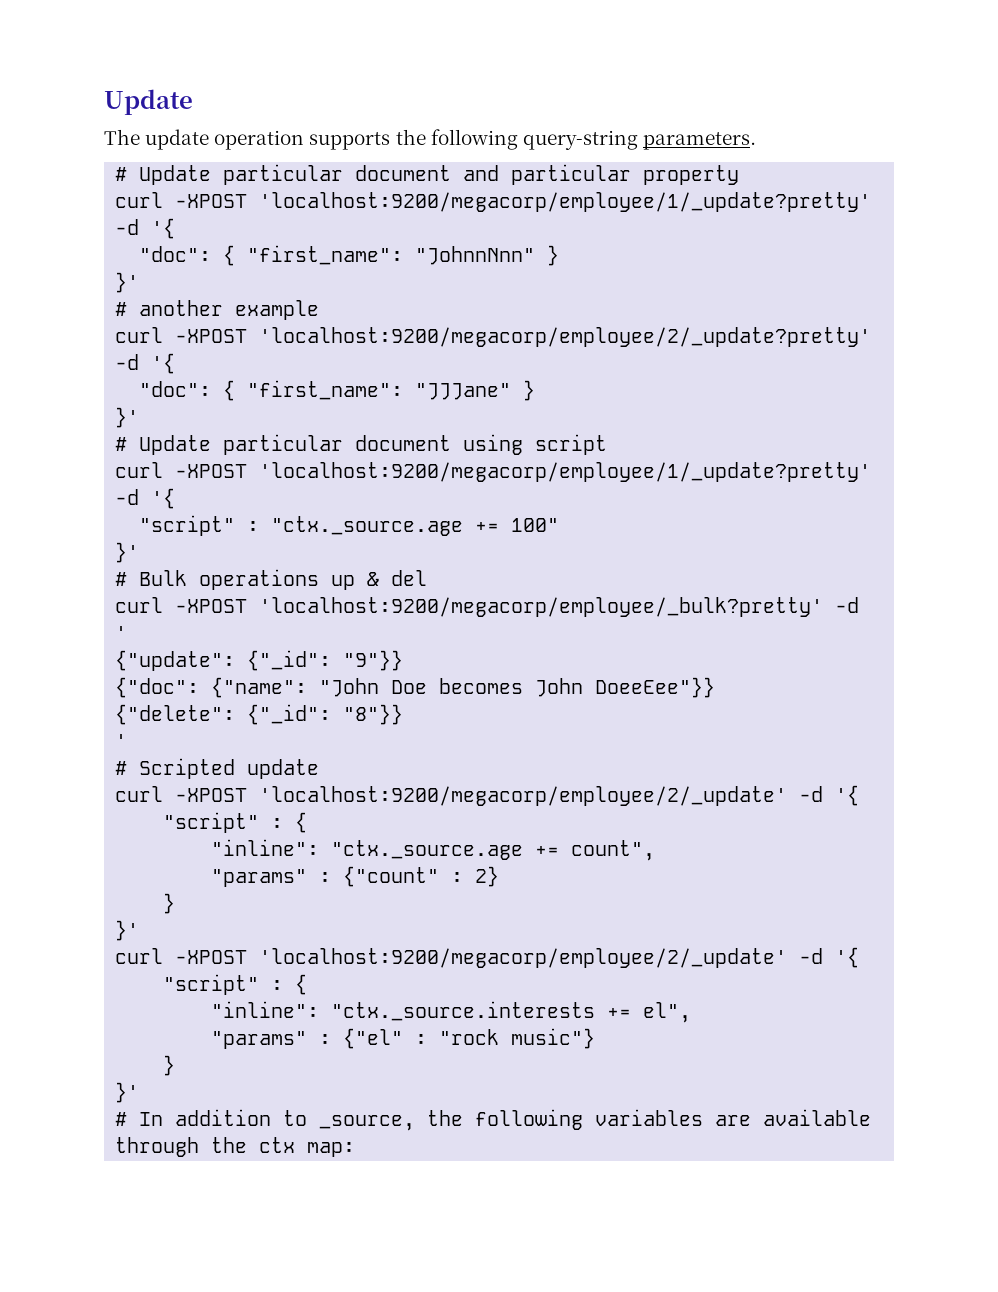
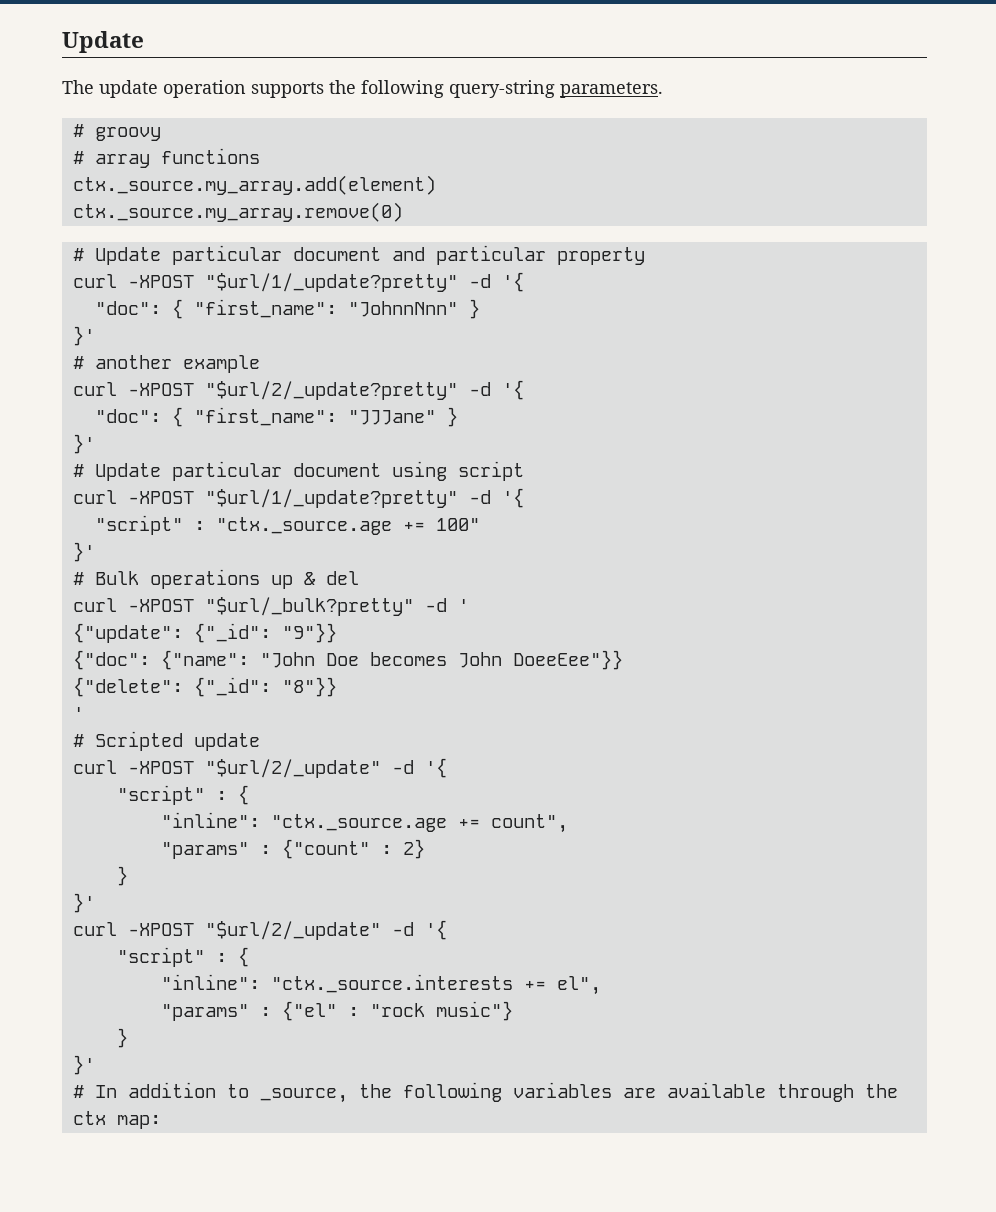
(756, 141) none -> [72,124,161,141] [72,148,260,168] [72,175,436,195] [72,202,403,222] // # groovy // # array functions // ctx._source.my_array.add(element) // ctx._source.my_array.remove(0)
[259,192,872,212] 'localhost:9200/megacorp/employee/1/_update?pretty' -> [204,273,458,292] "$url/1/_update?pretty"
[259,327,872,347] 'localhost:9200/megacorp/employee/2/_update?pretty' -> [204,381,458,400] "$url/2/_update?pretty"
[259,462,872,482] 'localhost:9200/megacorp/employee/1/_update?pretty' -> [204,489,458,508] "$url/1/_update?pretty"
[259,597,824,617] 'localhost:9200/megacorp/employee/_bulk?pretty' -> [204,597,414,616] "$url/_bulk?pretty"
[259,786,788,806] 'localhost:9200/megacorp/employee/2/_update' -> [204,759,381,778] "$url/2/_update"
[259,948,788,968] 'localhost:9200/megacorp/employee/2/_update' -> [204,921,381,940] "$url/2/_update"

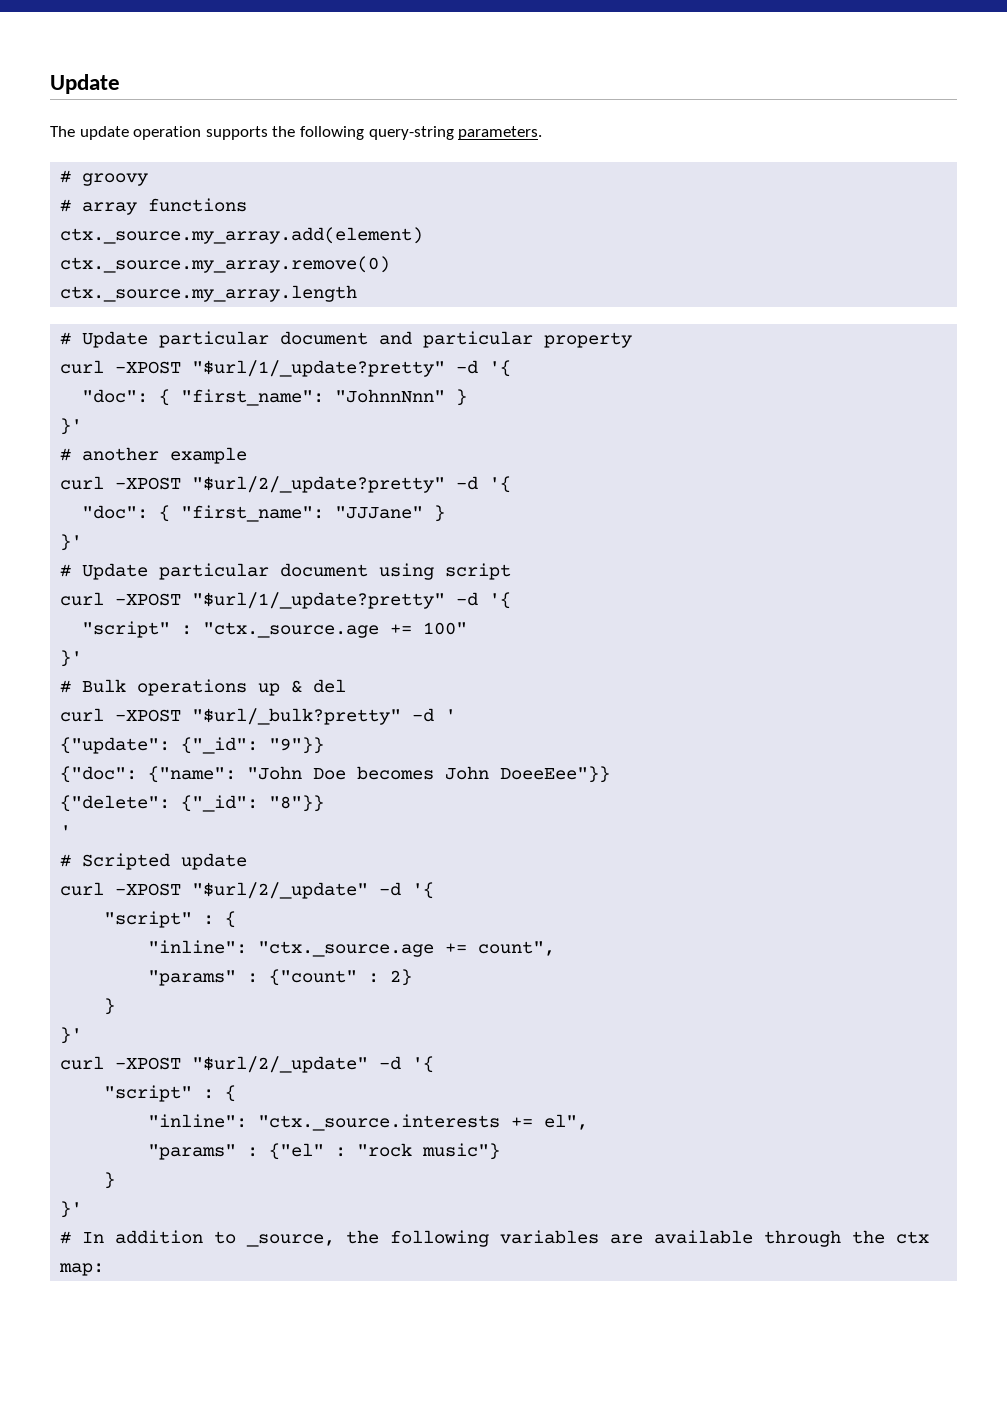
(403, 212) none -> [60,285,358,302] // ctx._source.my_array.length

